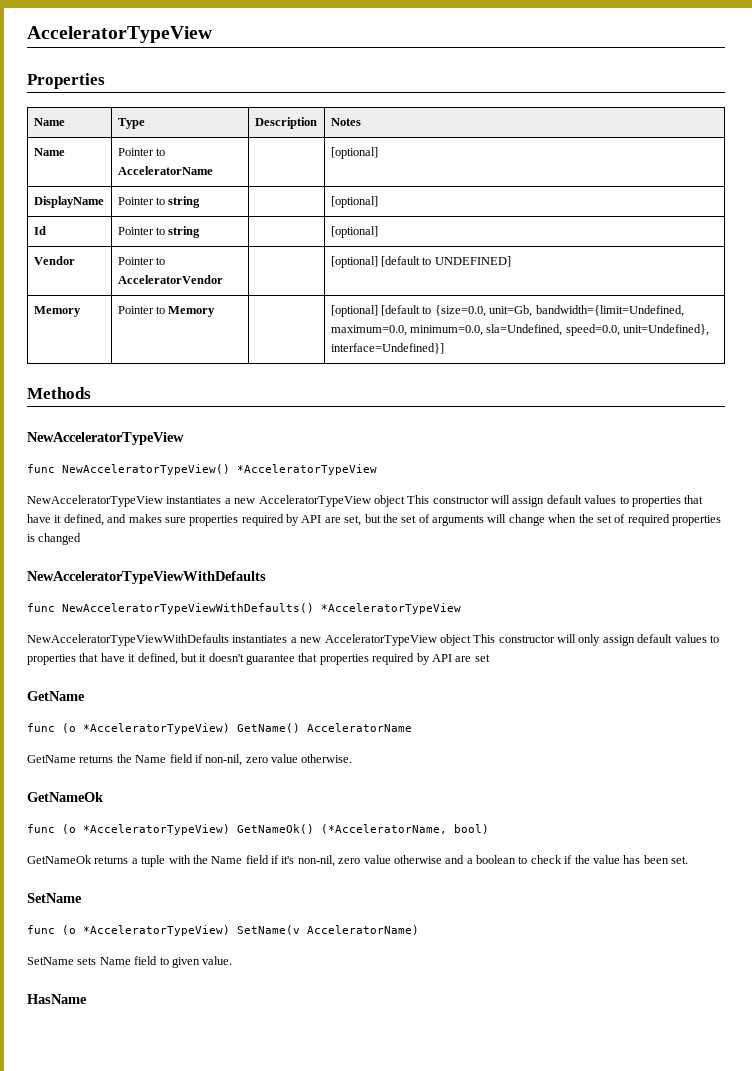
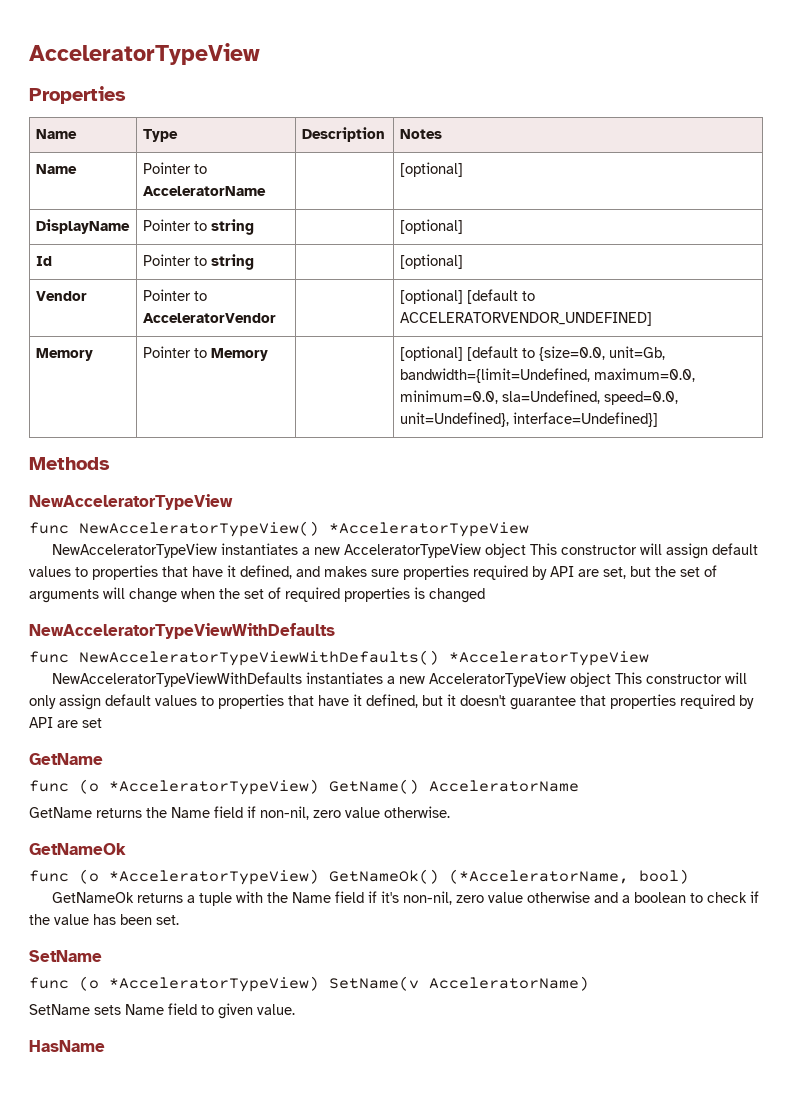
[434,256,511,267] UNDEFINED] -> [399,312,652,326] ACCELERATORVENDOR_UNDEFINED]

